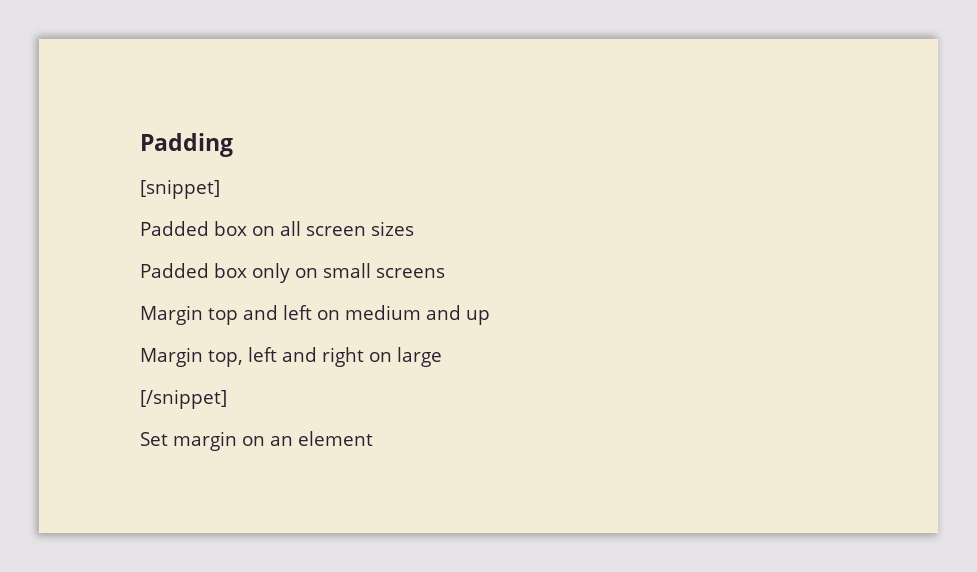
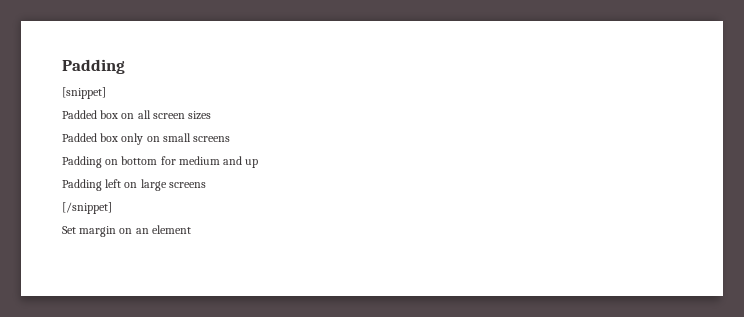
[140,305,490,325] [140,347,364,367] Margin top and left on medium and up // Margin top, left and right -> [62,156,259,168] [62,179,122,191] Padding on bottom for medium and up // Padding left
(442, 357) none -> [168,182,206,188] screens

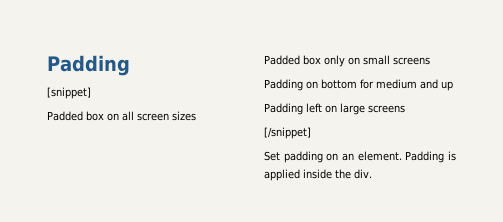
[79,226,117,237] margin -> [283,151,323,163] padding
[151,225,191,234] element -> [357,151,456,163] [264,169,372,181] element. Padding is applied inside the div.

